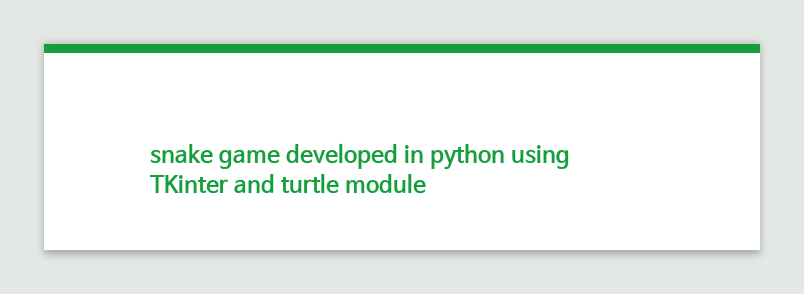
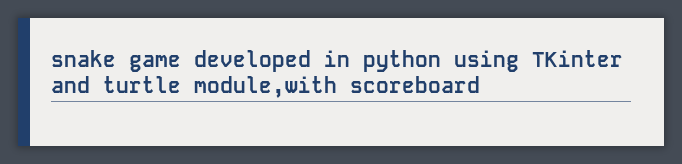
[345,173,427,194] module -> [194,76,480,98] module,with scoreboard

